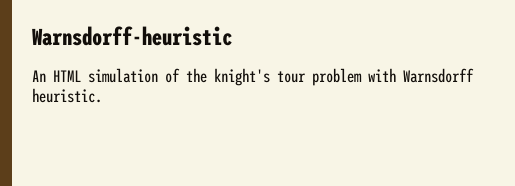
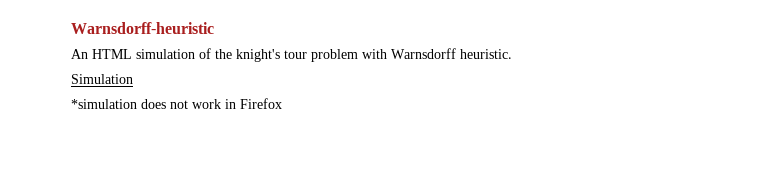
(102, 95) none -> [71,74,133,84] [71,98,282,109] // Simulation // *simulation does not work in Firefox

